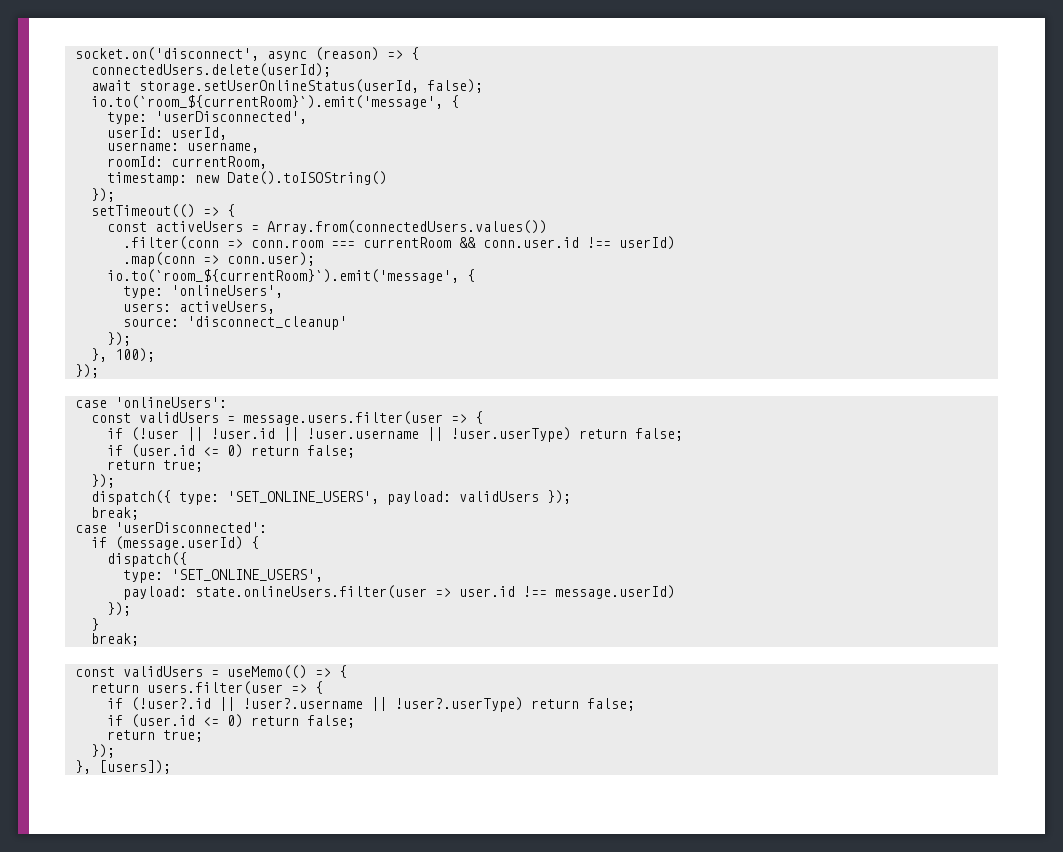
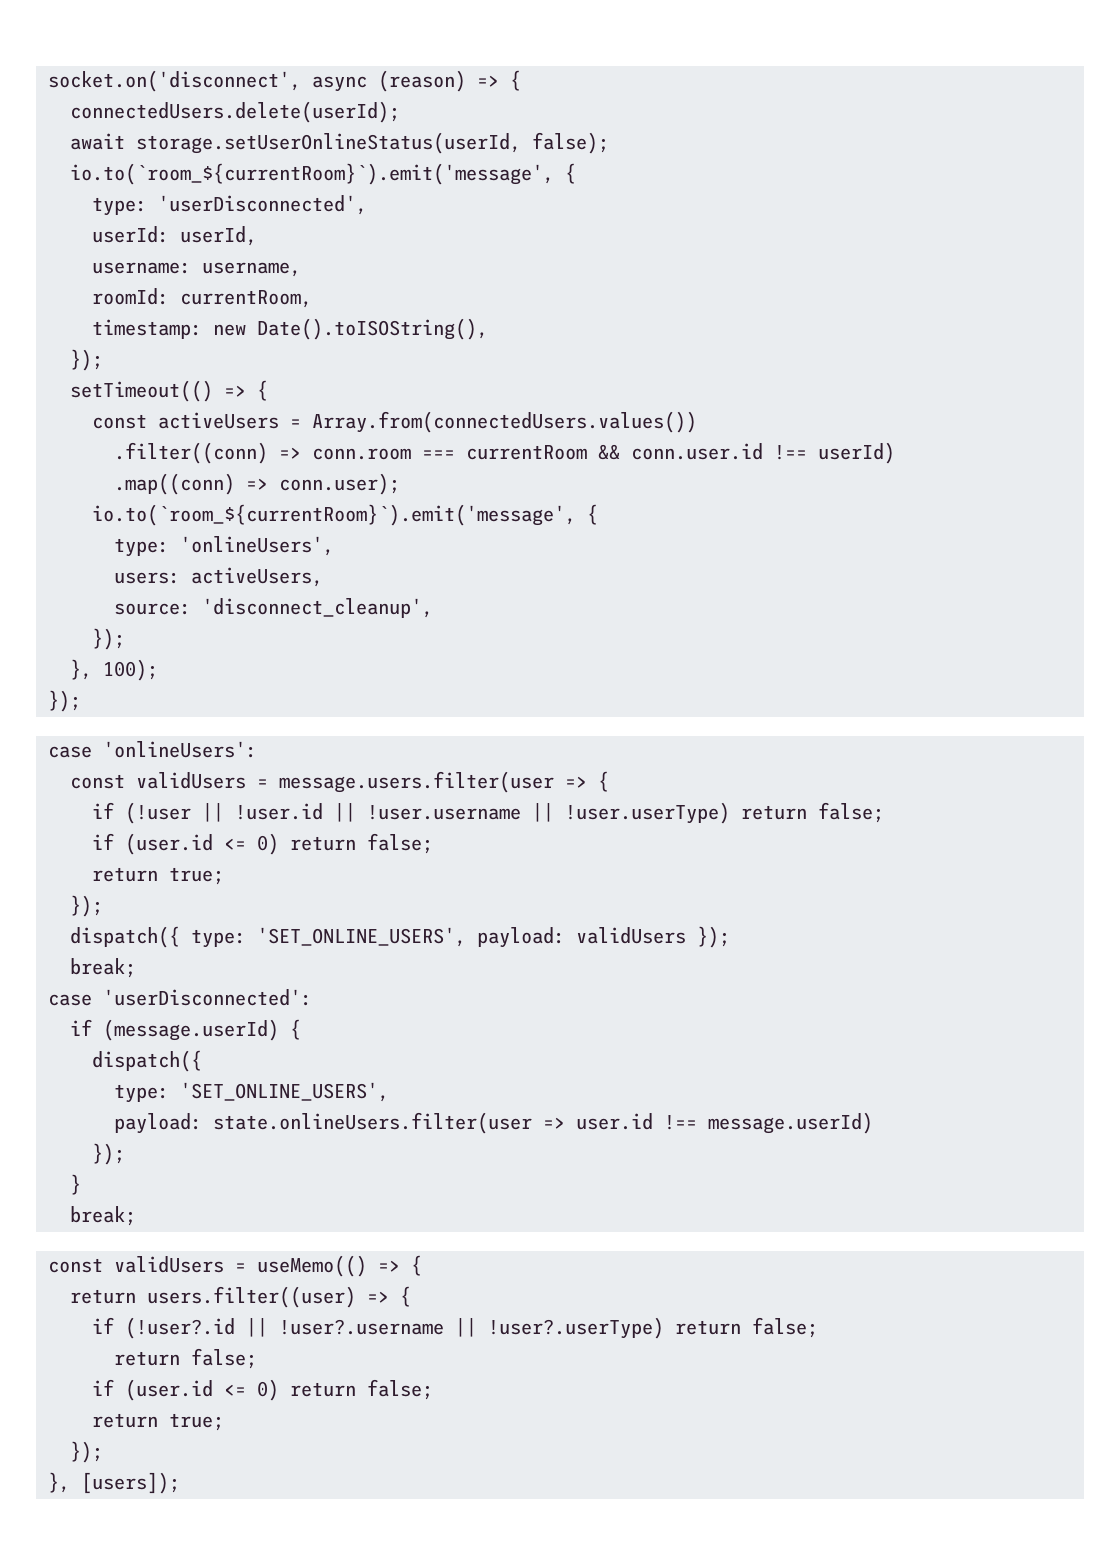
[226,171,387,185] Date().toISOString() -> [256,318,488,340] Date().toISOString(),
[122,236,219,250] .filter(conn -> [113,442,268,464] .filter((conn)
[122,252,195,267] .map(conn -> [113,473,235,495] .map((conn)
[186,316,347,330] 'disconnect_cleanup' -> [201,598,433,618] 'disconnect_cleanup',
[146,681,283,695] users.filter(user -> [146,1286,356,1308] users.filter((user)
(635, 704) none -> [113,1348,257,1369] // return false;

